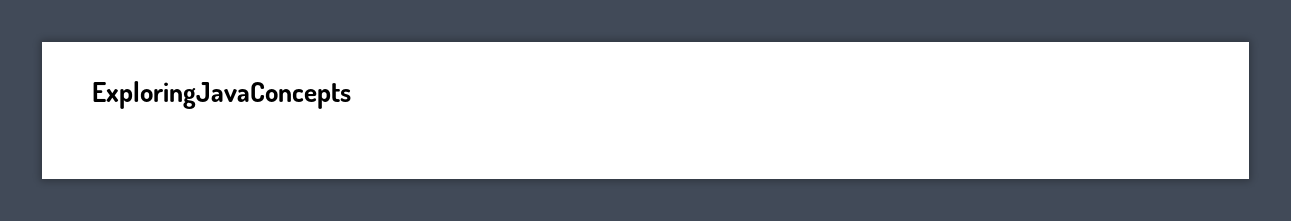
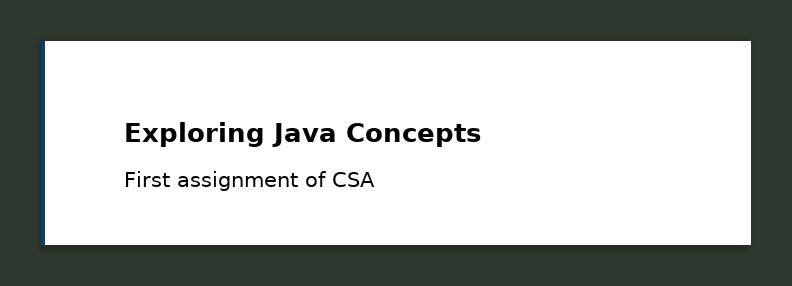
[92,81,351,109] ExploringJavaConcepts -> [124,122,481,147] [124,171,375,191] Exploring Java Concepts // First assignment of CSA

